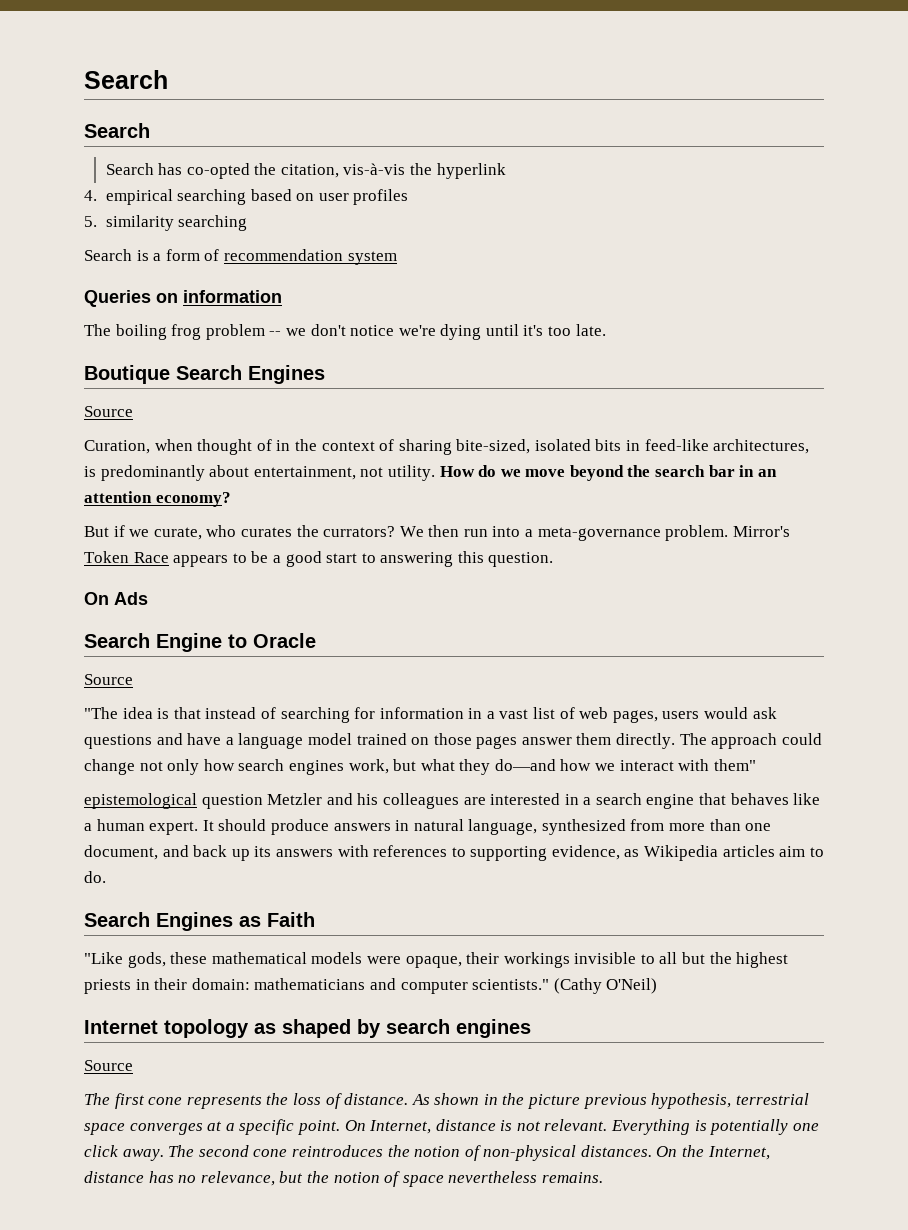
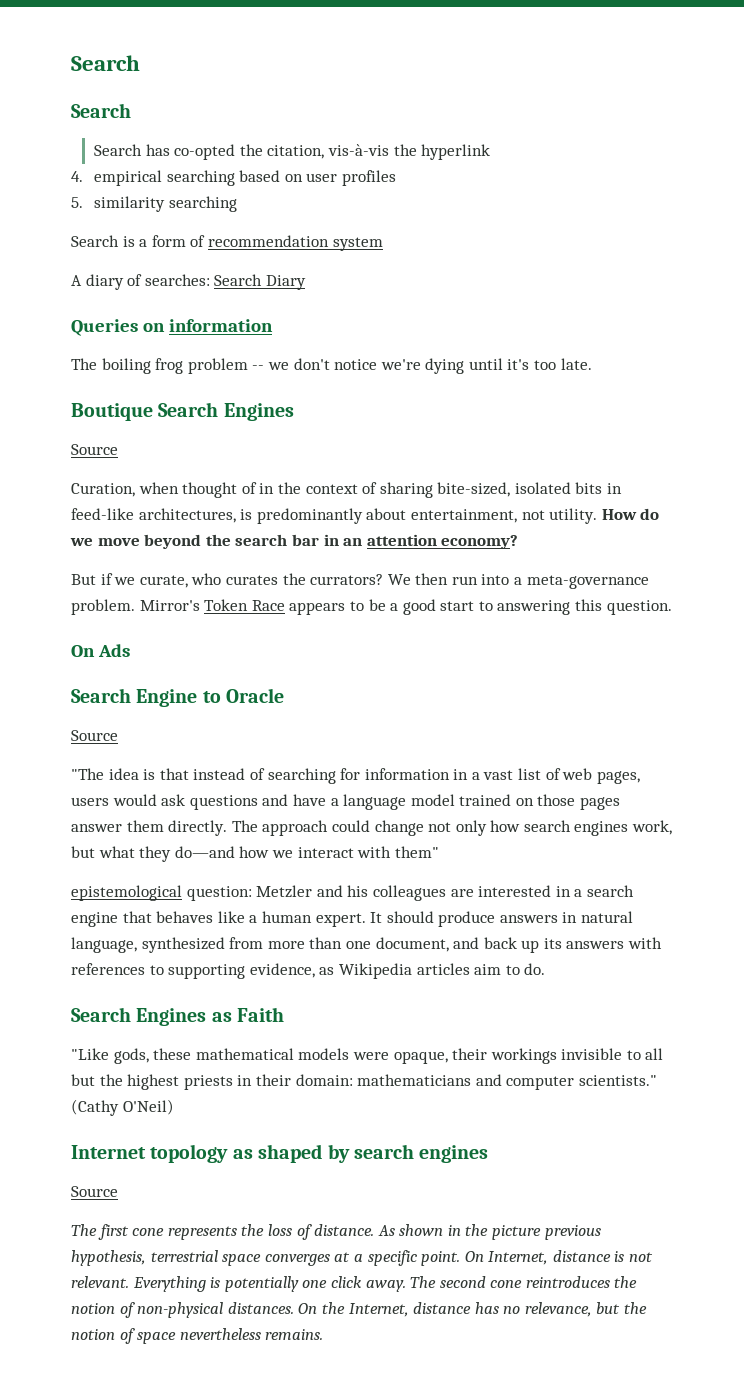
(397, 258) none -> [71,274,306,290] // A diary of searches: Search Diary
[201,794,263,809] question -> [186,886,252,901] question:

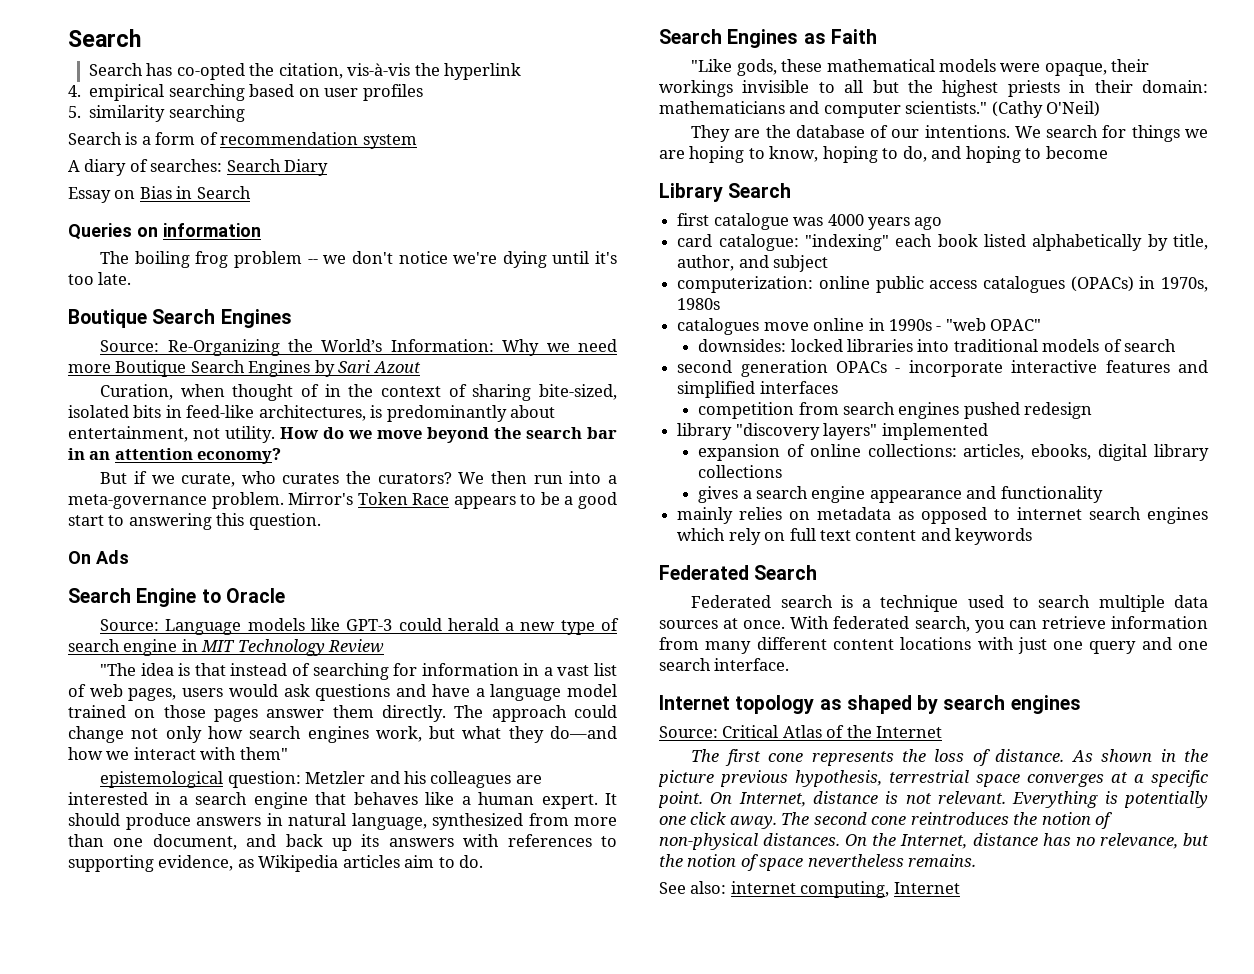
[71,55,140,71] [71,103,131,118] [93,144,142,156] Search // Search // Search -> [68,29,141,47] [88,63,143,76] Search // Search
(306, 282) none -> [68,186,251,203] // Essay on Bias in Search
[71,444,118,455] Source -> [100,339,617,356] [68,360,421,377] Source: Re-Organizing the World’s Information: Why we need more Boutique Search Engines by Sari Azout
[310,574,384,585] currators? -> [377,472,452,484] curators?
[71,730,118,741] Source -> [100,618,619,635] [68,639,385,656] Source: Language models like GPT-3 could herald a new type of search engine in MIT Technology Review
(174, 1107) none -> [691,125,1208,142] [659,146,1108,163] [659,183,792,202] [677,213,943,230] [677,234,1208,251] [677,255,829,272] [677,276,1209,293] [677,298,721,310] [677,318,1042,335] [698,339,1177,352] [677,360,1208,377] [677,381,838,398] [698,402,1093,419] [677,423,988,440] [698,444,1209,461] [698,465,783,478] [698,486,1103,503] [677,507,1208,524] [677,528,1033,545] [659,565,818,580] [691,595,1208,612] [659,616,1208,633] [659,637,1208,654] [659,658,790,671] // They are the database of our intentions. We search for things we are hoping to know, hoping to do, and hoping to become // Library Search // first catalogue was 4000 years ago // card catalogue: "indexing" each book listed alphabetically by title, author, and subject // computerization: online public access catalogues (OPACs) in 1970s, 1980s // catalogues move online in 1990s - "web OPAC" // downsides: locked libraries into traditional models of search // second generation OPACs - incorporate interactive features and simplified interfaces // competition from search engines pushed redesign // library "discovery layers" implemented // expansion of online collections: articles, ebooks, digital library collections // gives a search engine appearance and functionality // mainly relies on metadata as opposed to internet search engines which rely on full text content and keywords // Federated Search // Federated search is a technique used to search multiple data sources at once. With federated search, you can retrieve information from many different content locations with just one query and one search interface.
[71,1186,118,1197] Source -> [659,725,943,738] Source: Critical Atlas of the Internet
(324, 1334) none -> [659,881,960,898] // See also: internet computing, Internet

